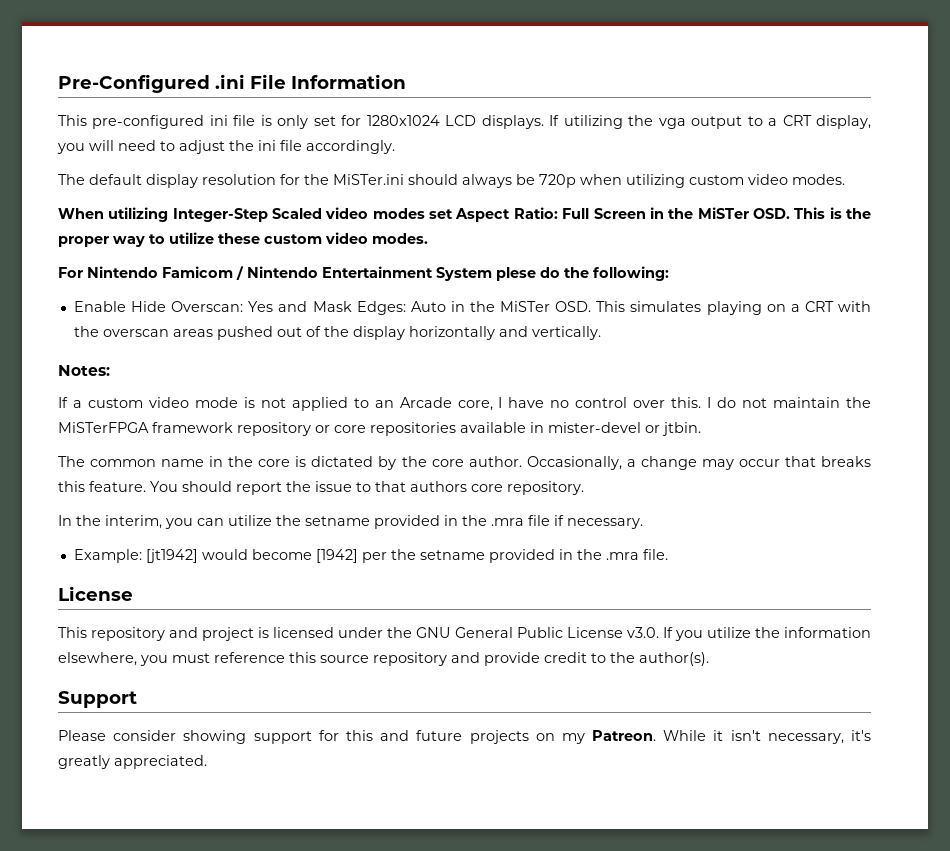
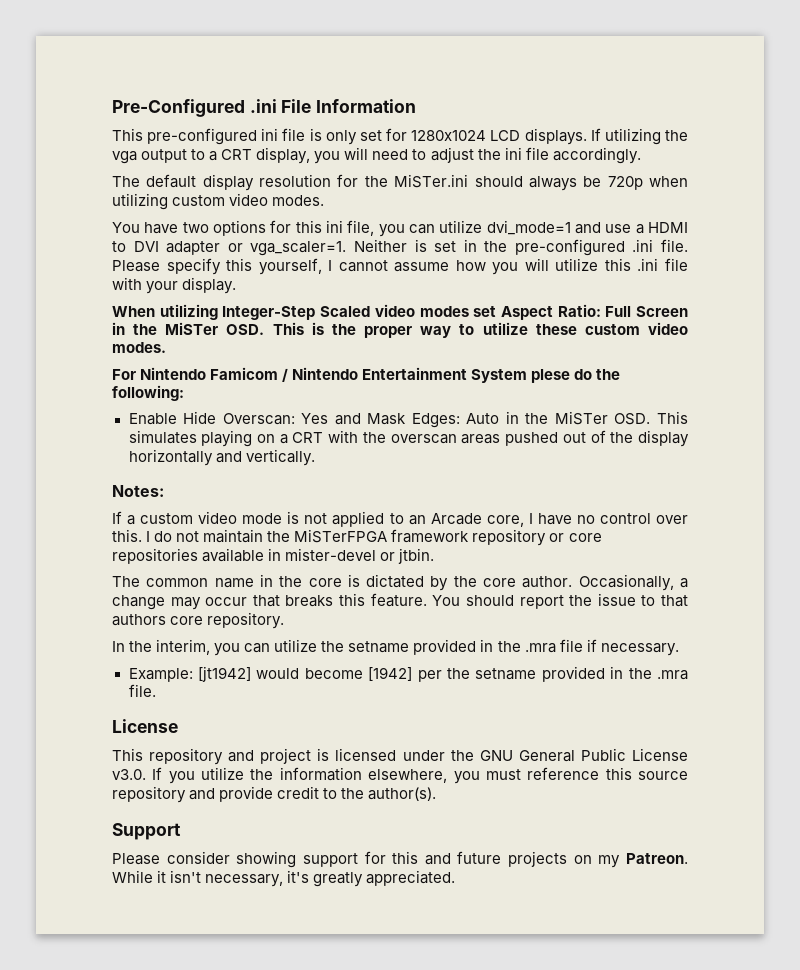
(845, 179) none -> [112,220,688,237] [112,239,688,256] [112,258,689,275] [112,277,237,294] // You have two options for this ini file, you can utilize dvi_mode=1 and use a HDMI to DVI adapter or vga_scaler=1. Neither is set in the pre-configured .ini file. Please specify this yourself, I cannot assume how you will utilize this .ini file with your display.

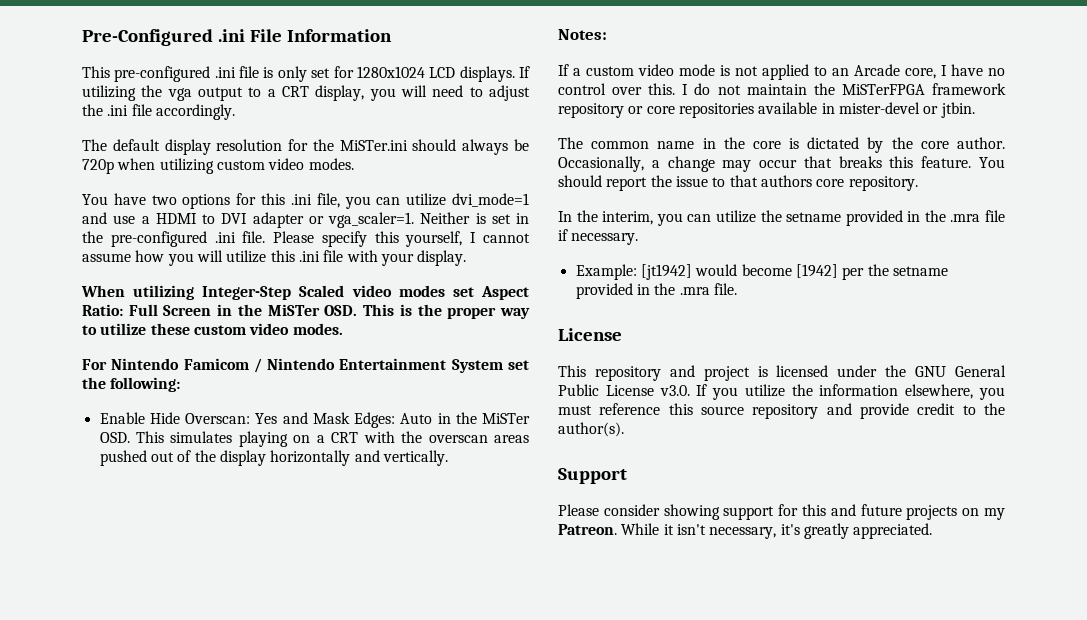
[261,128,279,141] ini -> [214,67,236,78] .ini
[504,147,522,160] ini -> [107,105,129,116] .ini
[326,220,343,233] ini -> [290,194,312,205] .ini
[531,369,593,383] plese do -> [508,360,529,370] set

